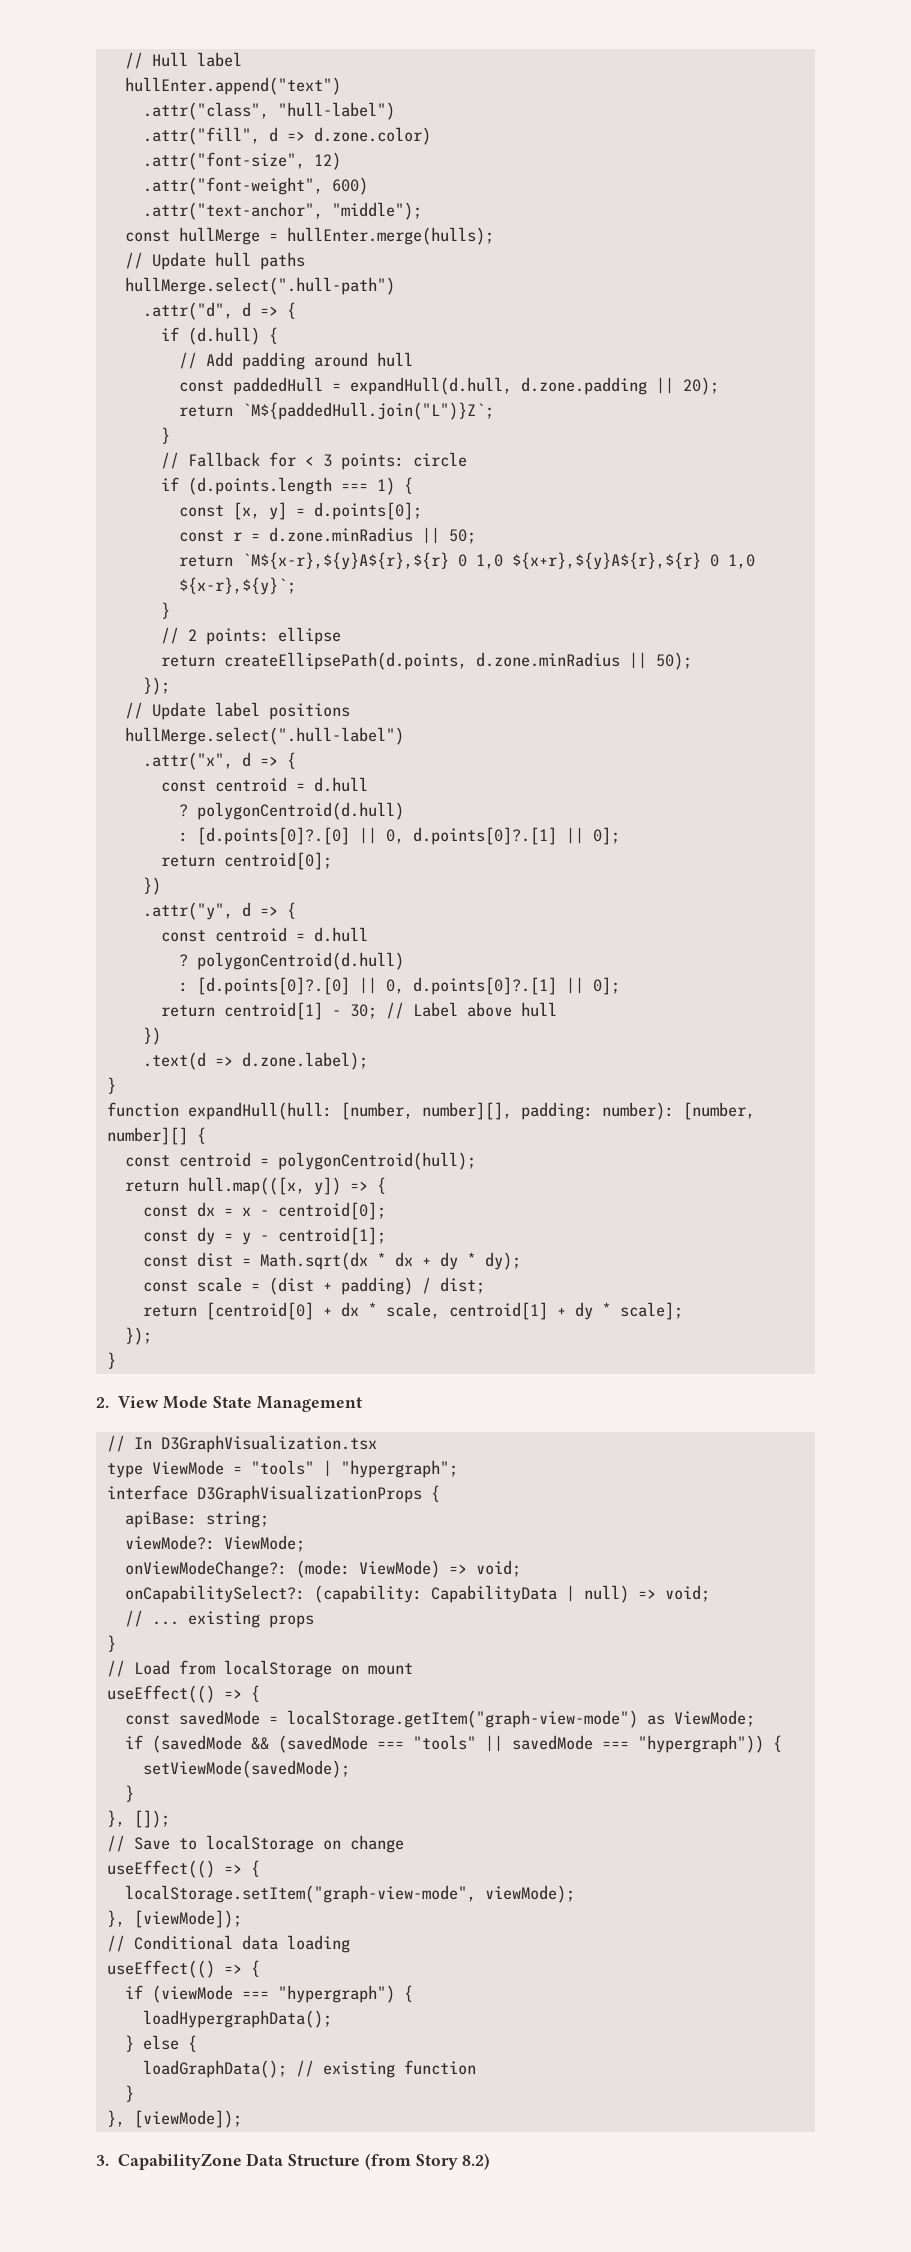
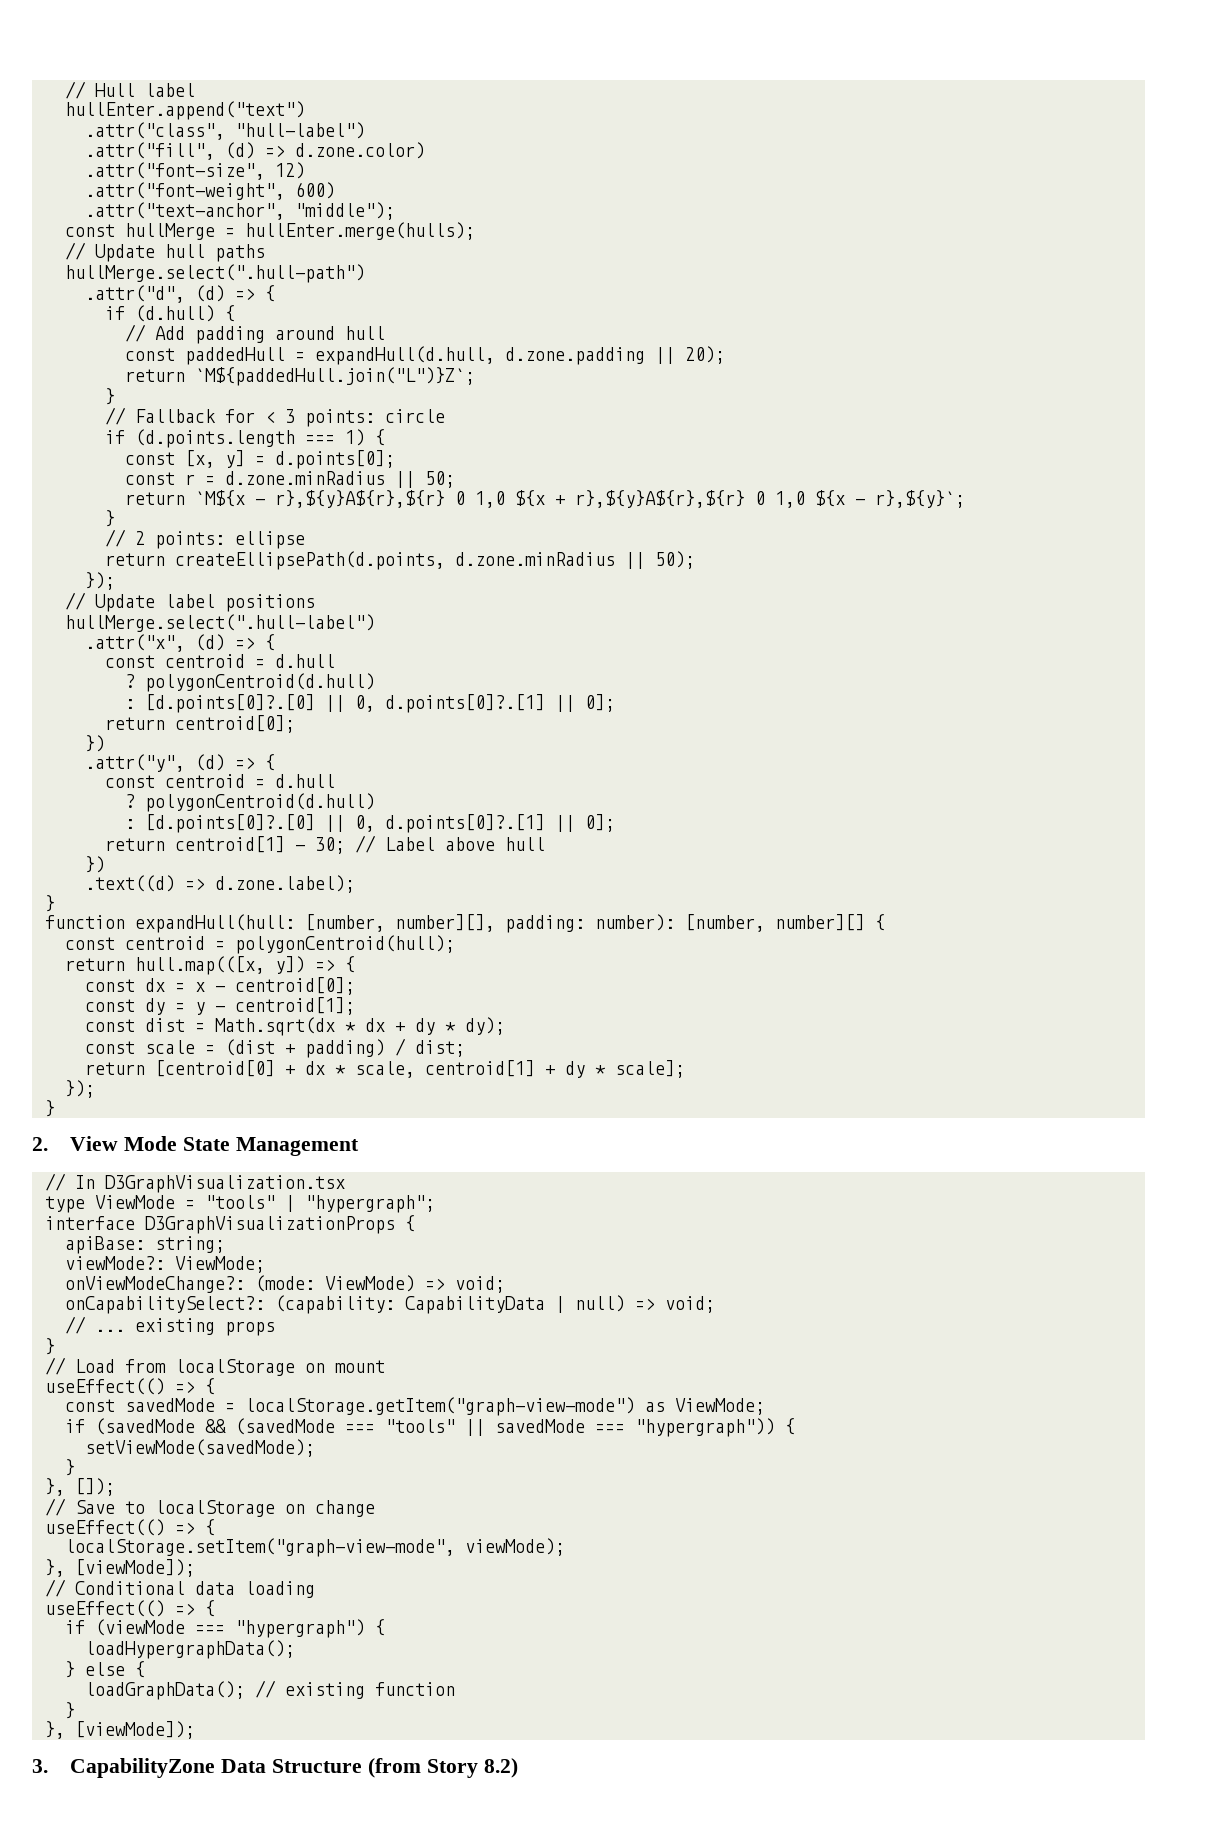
[268,127,278,142] d -> [224,142,255,159] (d)
[241,302,251,317] d -> [194,285,225,302] (d)
[241,552,755,570] [178,577,296,595] `M${x-r},${y}A${r},${r} 0 1,0 ${x+r},${y}A${r},${r} 0 1,0 ${x-r},${y}`; -> [194,490,965,508] `M${x - r},${y}A${r},${r} 0 1,0 ${x + r},${y}A${r},${r} 0 1,0 ${x - r},${y}`;
[241,752,251,767] d -> [194,634,225,651] (d)
[241,902,251,917] d -> [194,754,225,771] (d)
[142,1052,206,1070] .text(d -> [84,875,175,892] .text((d)

